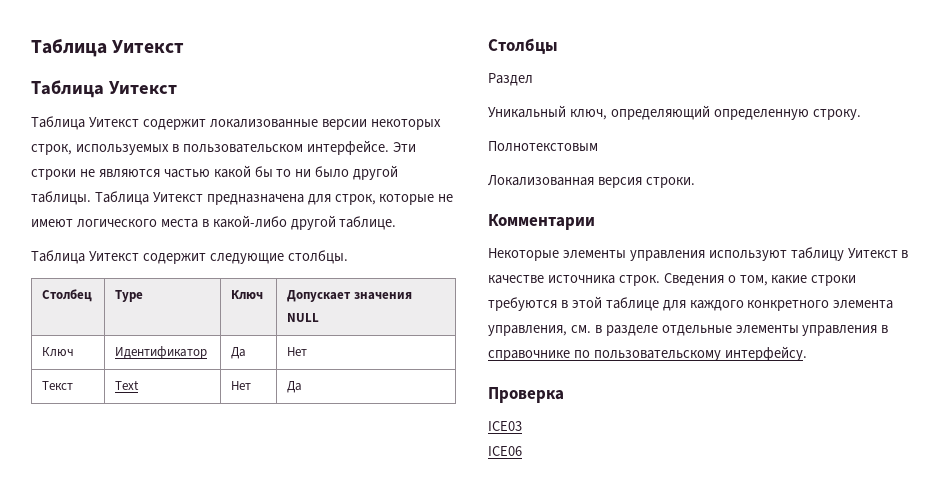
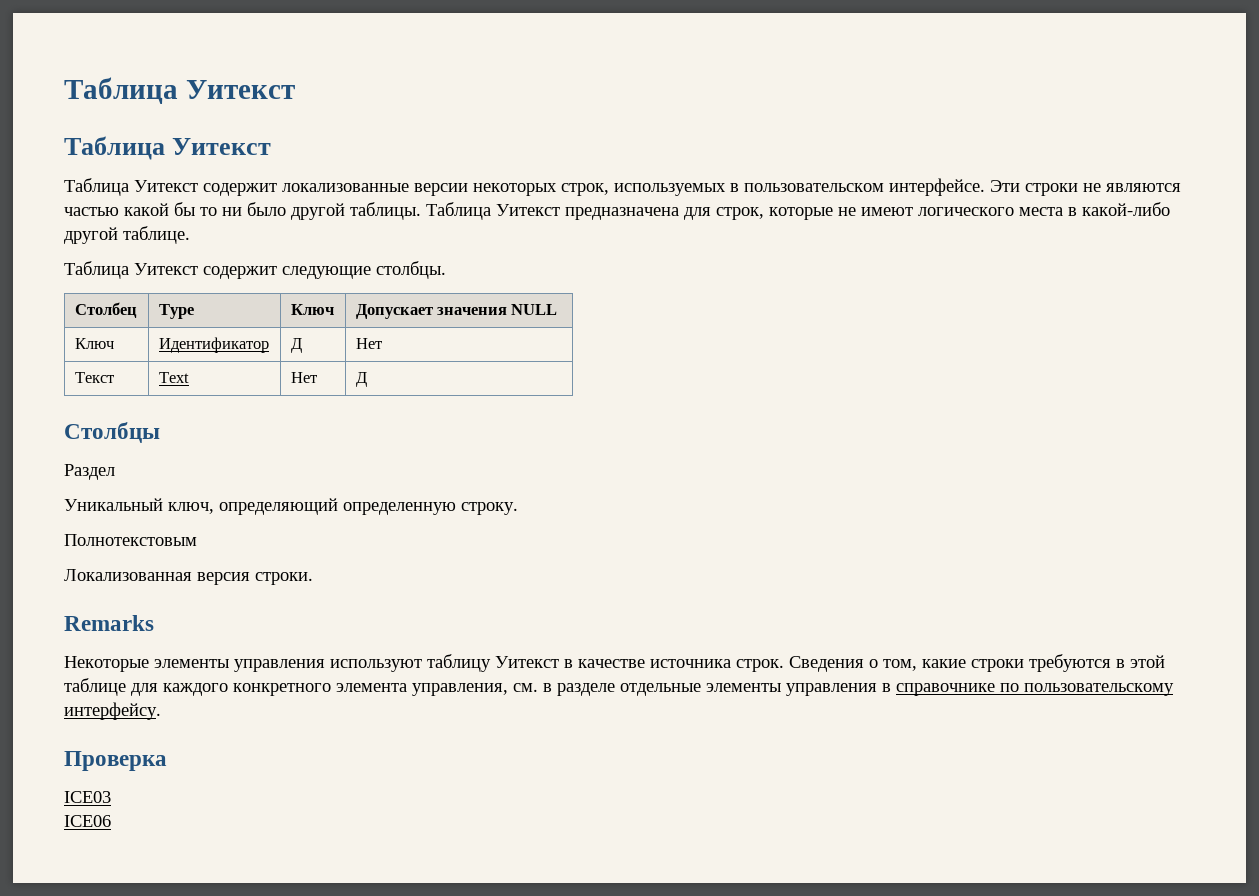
[231,347,247,359] Да -> [290,338,302,353] Д
[287,381,303,393] Да -> [355,372,367,387] Д
[488,214,595,230] Комментарии -> [64,615,154,631] Remarks

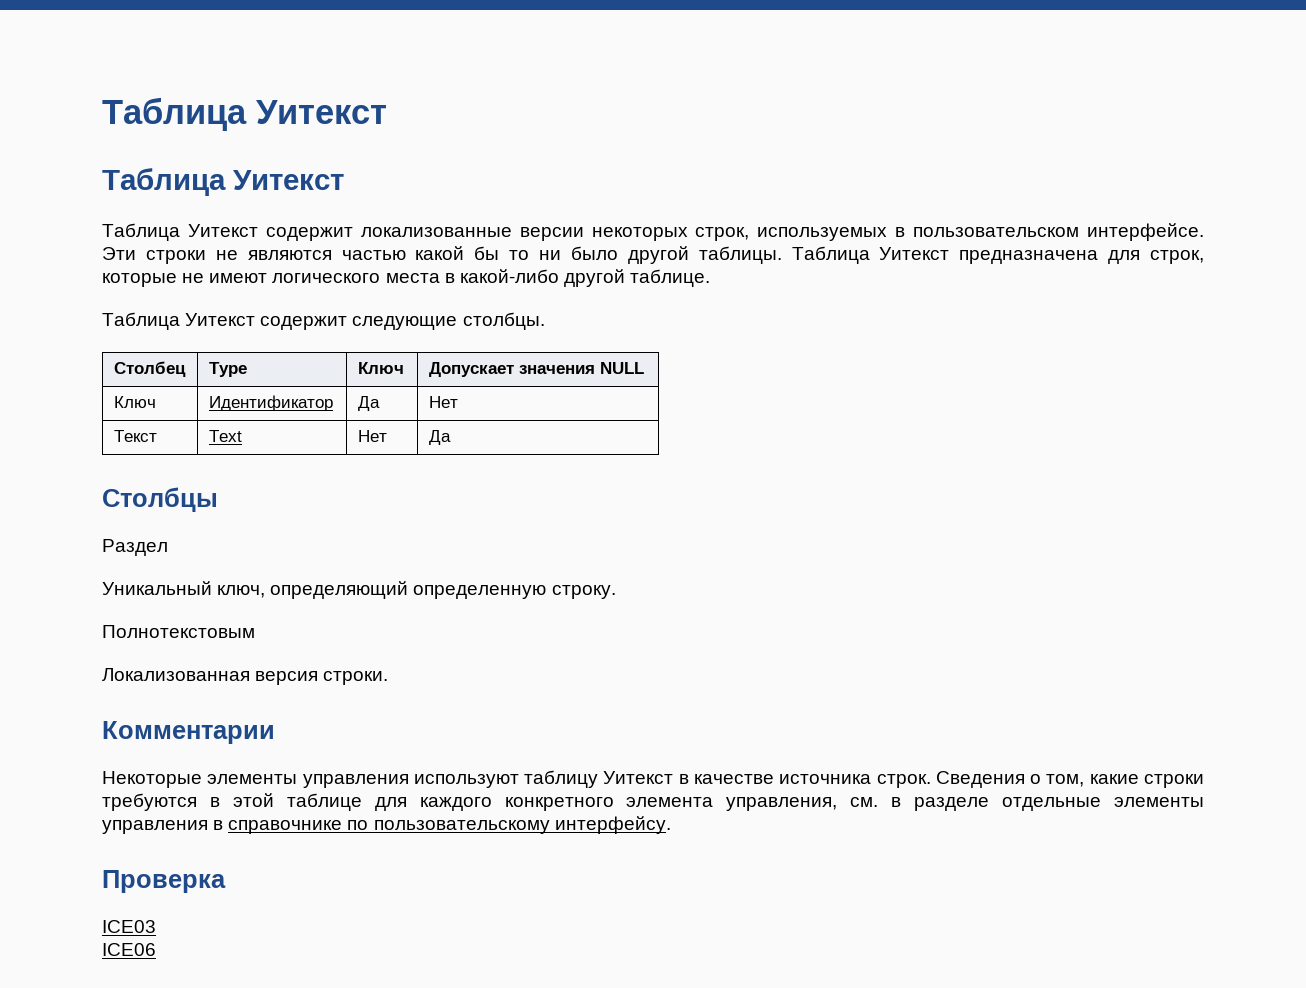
[290,338,302,353] Д -> [357,396,380,411] Да
[355,372,367,387] Д -> [428,430,451,445] Да
[64,615,154,631] Remarks -> [102,721,275,744] Комментарии

